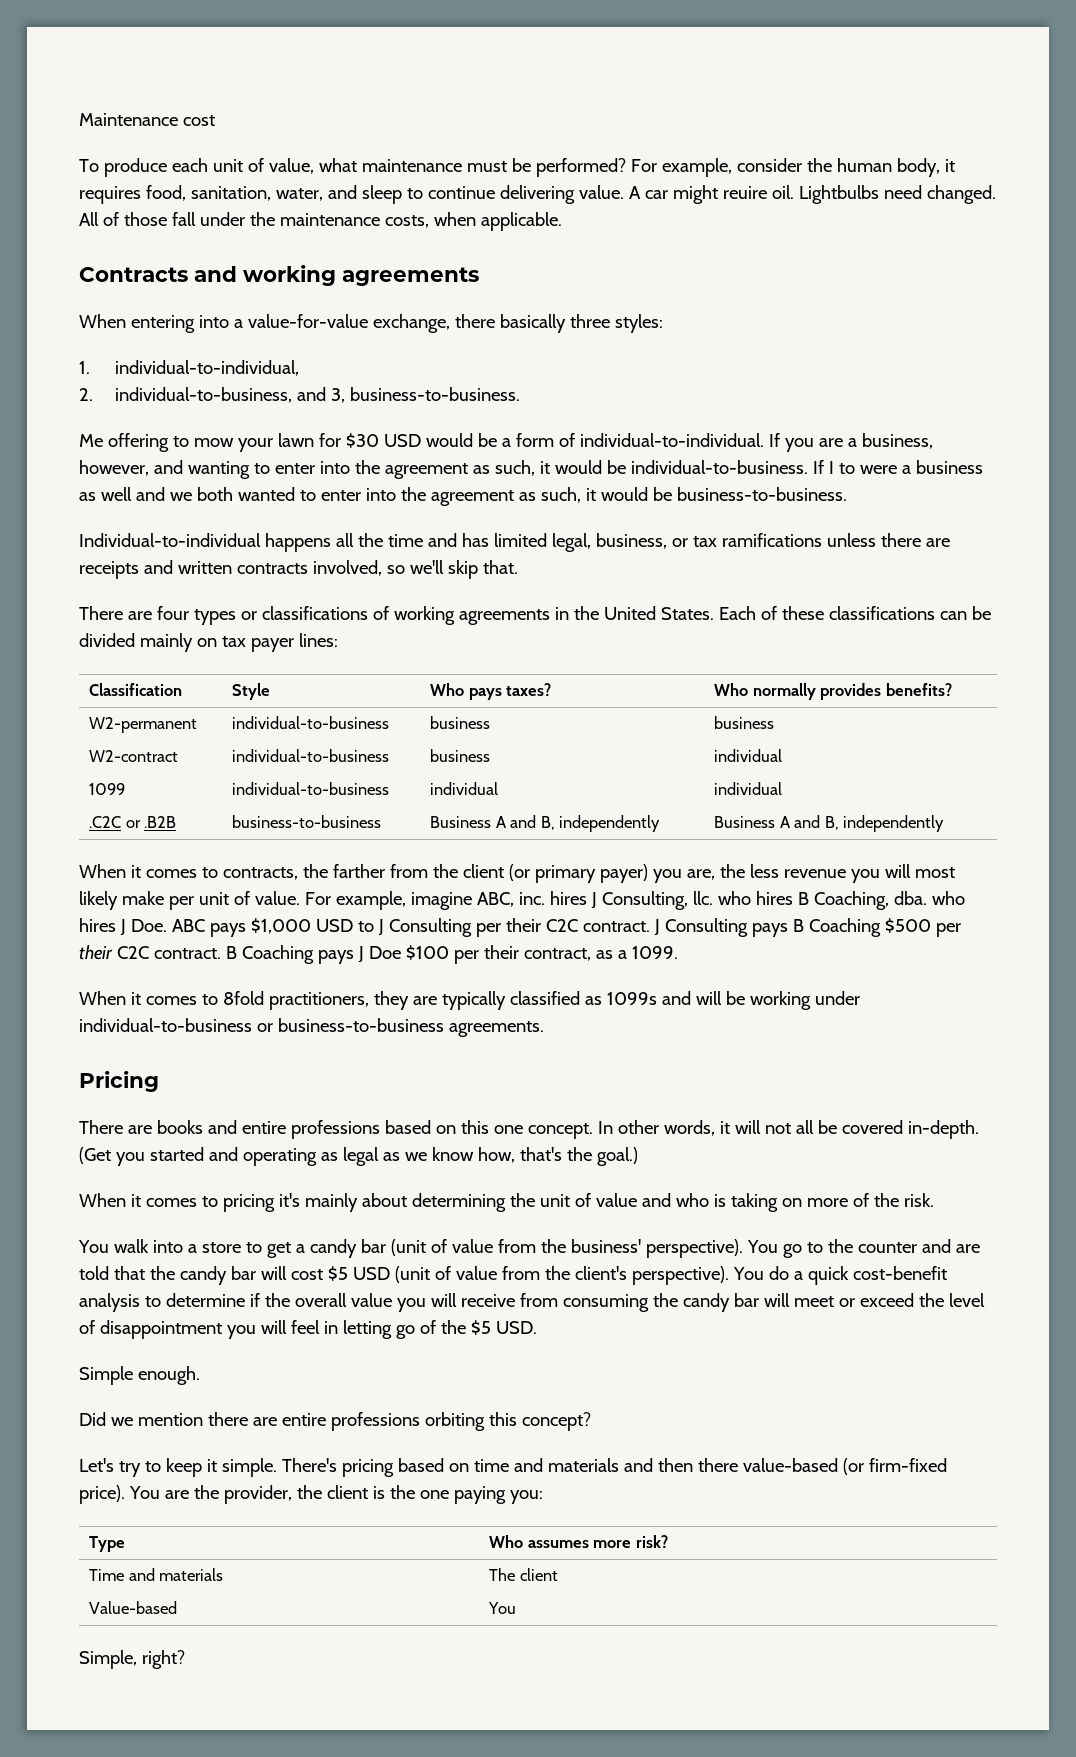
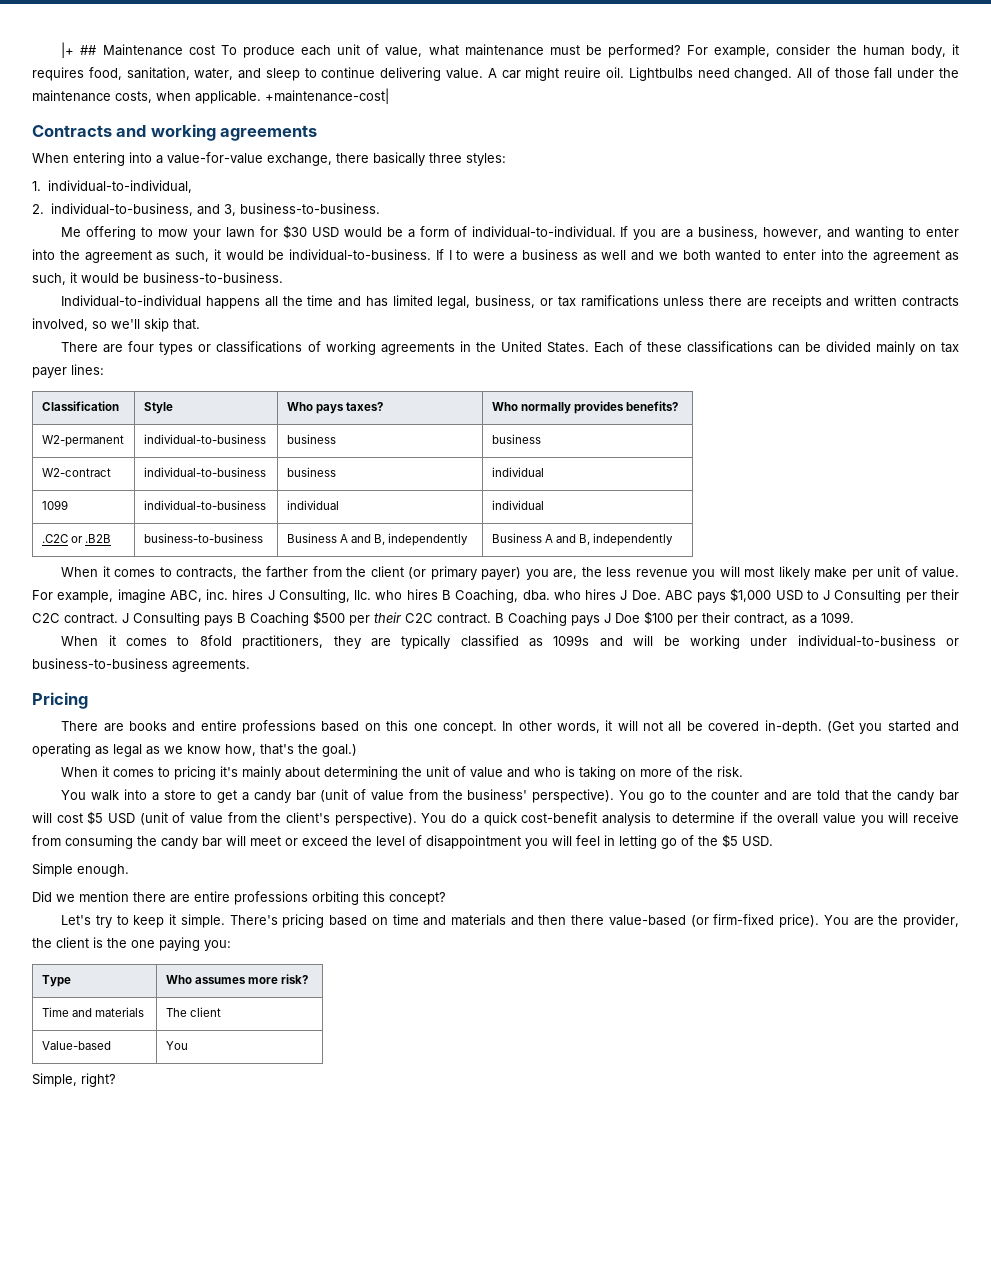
(79, 119) none -> [61,42,97,58] |+ ##
(215, 120) // -> (215, 50) none
(562, 221) none -> [265,88,389,104] +maintenance-cost|

